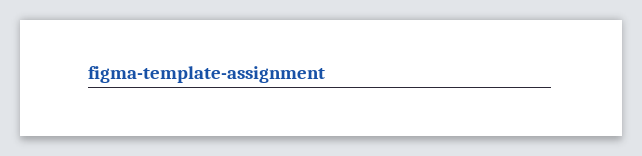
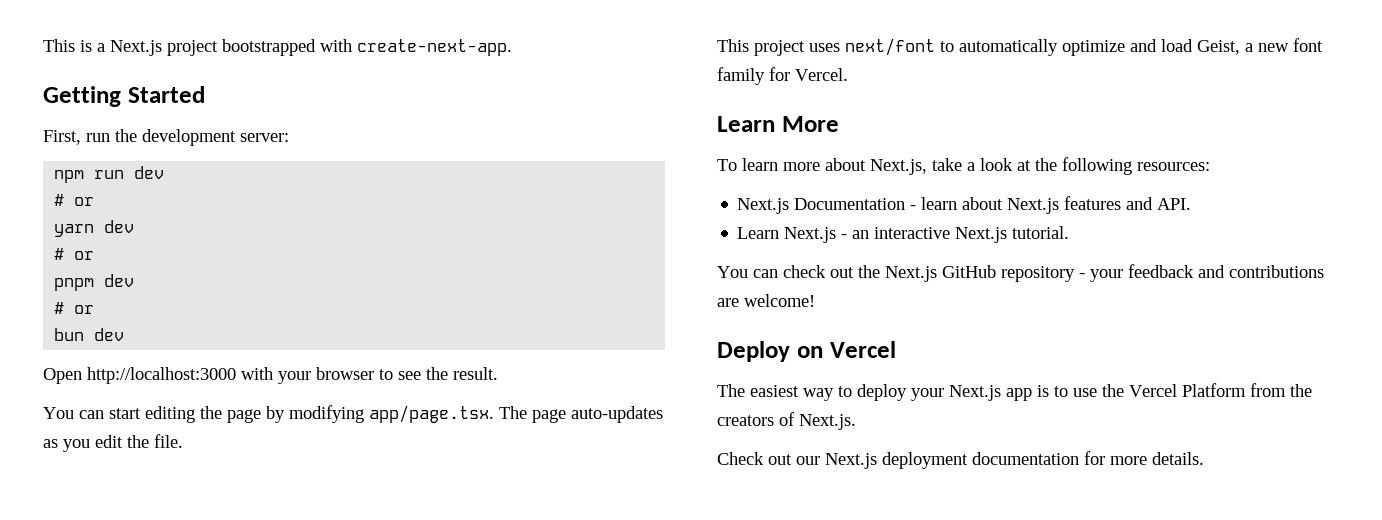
[88,66,325,83] figma-template-assignment -> [43,39,512,56] [43,86,205,107] [43,129,289,146] [54,166,165,183] [54,194,95,206] [54,220,135,237] [54,248,95,260] [54,274,135,291] [54,302,95,314] [54,328,125,341] [43,367,498,384] [43,405,663,423] [43,434,183,452] [717,38,1323,56] [717,67,848,85] [717,116,839,132] [717,157,1210,175] [737,196,1192,214] [737,226,1070,243] [717,264,1324,282] [717,294,815,307] [717,341,896,362] [717,383,1312,401] [717,412,856,430] [717,451,1204,469] This is a Next.js project bootstrapped with create-next-app. // Getting Started // First, run the development server: // npm run dev // # or // yarn dev // # or // pnpm dev // # or // bun dev // Open http://localhost:3000 with your browser to see the result. // You can start editing the page by modifying app/page.tsx. The page auto-updates as you edit the file. // This project uses next/font to automatically optimize and load Geist, a new font family for Vercel. // Learn More // To learn more about Next.js, take a look at the following resources: // Next.js Documentation - learn about Next.js features and API. // Learn Next.js - an interactive Next.js tutorial. // You can check out the Next.js GitHub repository - your feedback and contributions are welcome! // Deploy on Vercel // The easiest way to deploy your Next.js app is to use the Vercel Platform from the creators of Next.js. // Check out our Next.js deployment documentation for more details.

